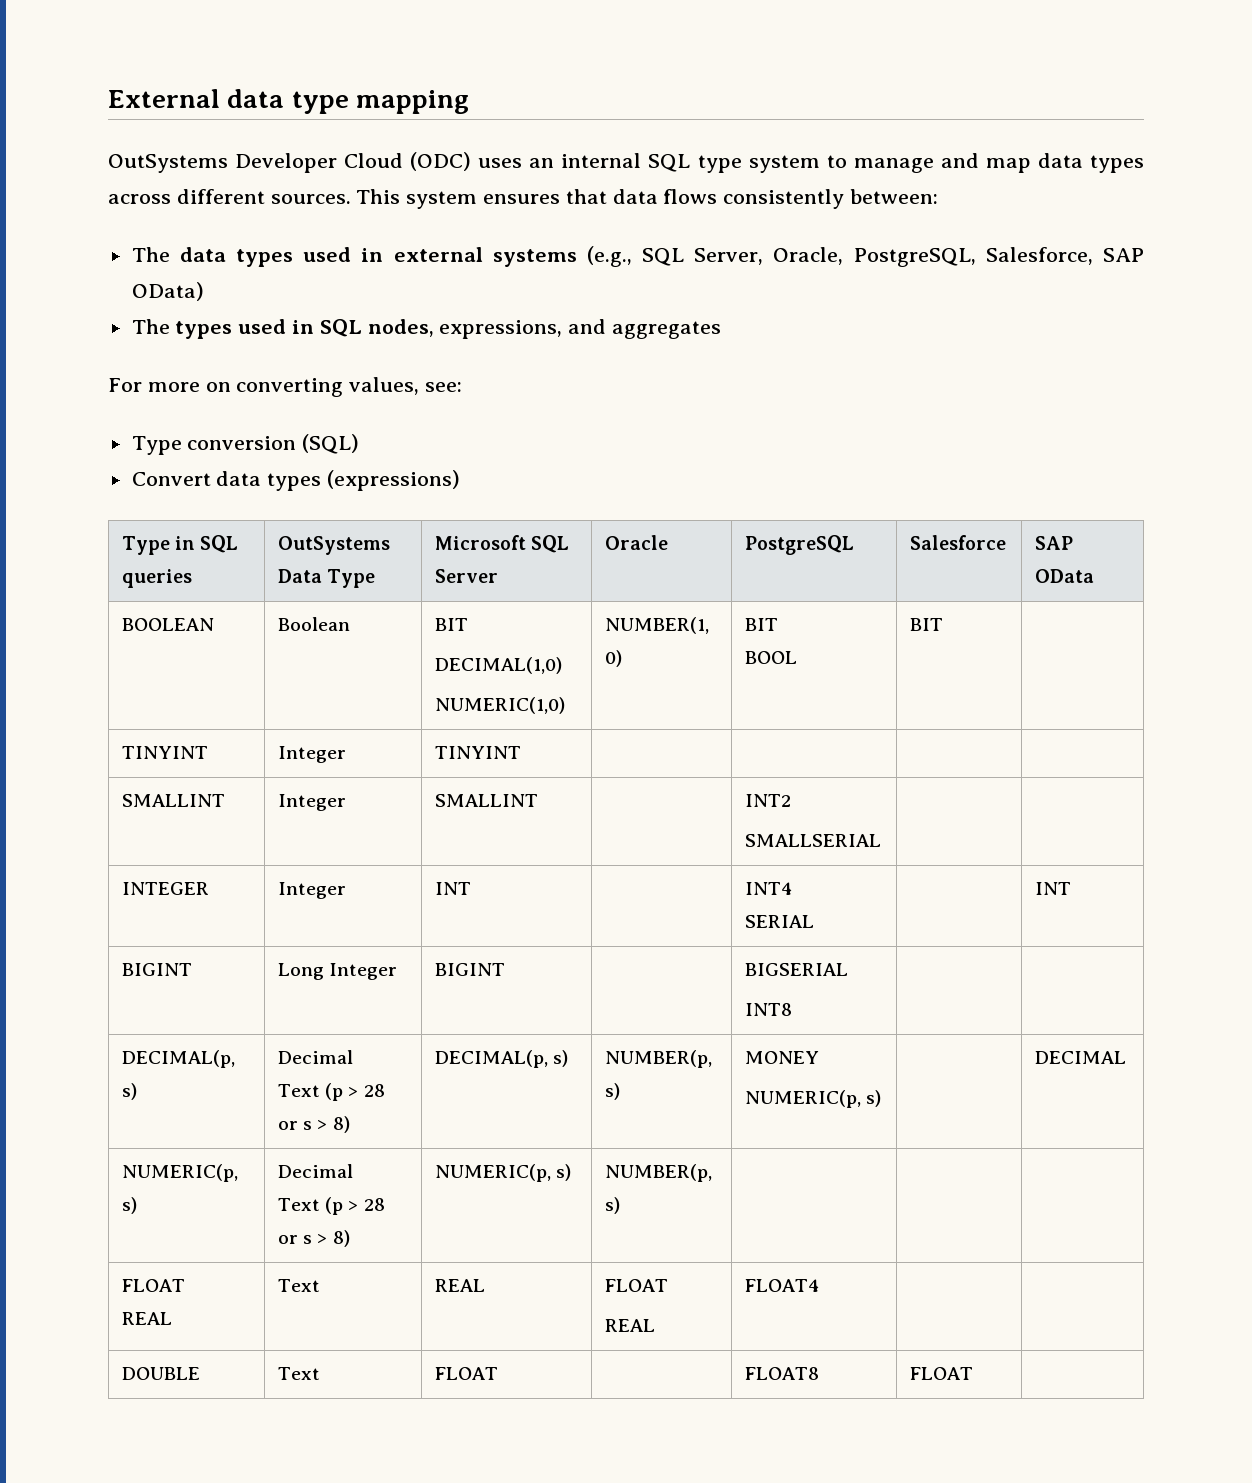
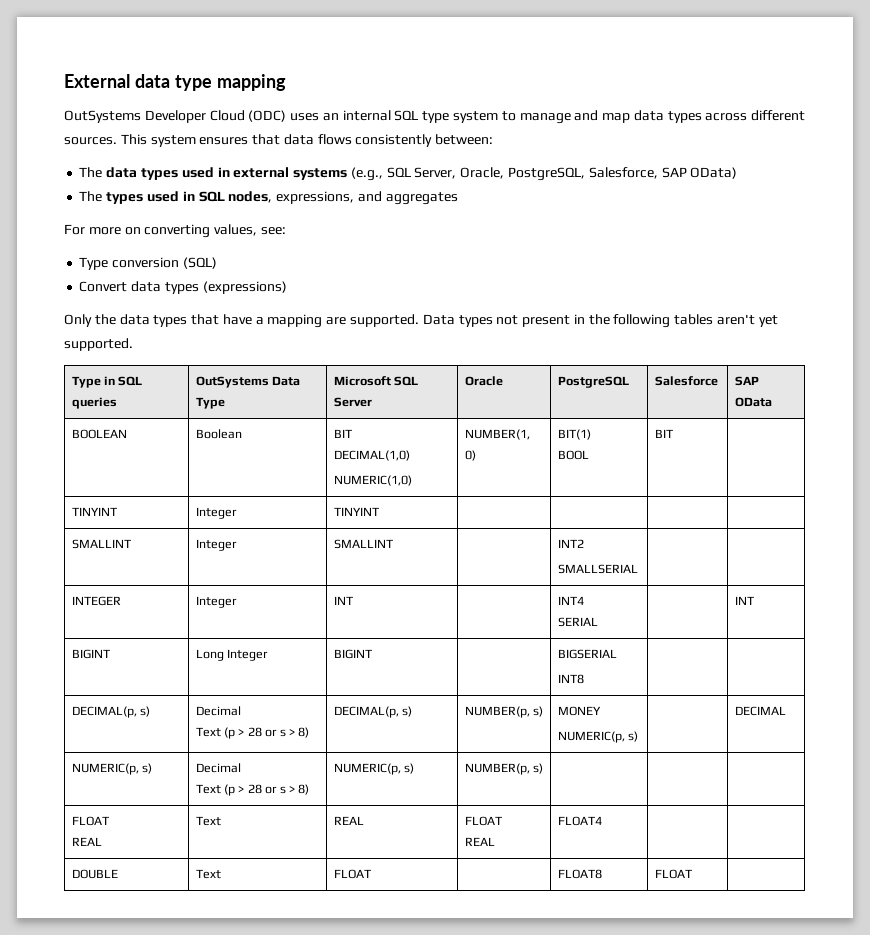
(461, 480) none -> [64,314,778,328] [64,338,133,351] // Only the data types that have a mapping are supported. Data types not present in the following tables aren't yet supported.
[744,618,778,631] BIT -> [557,429,591,440] BIT(1)

